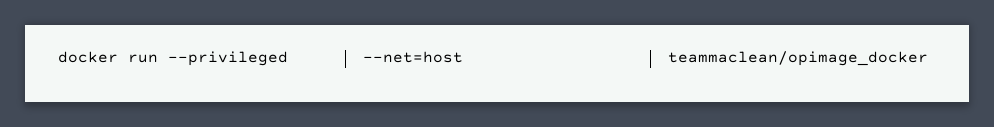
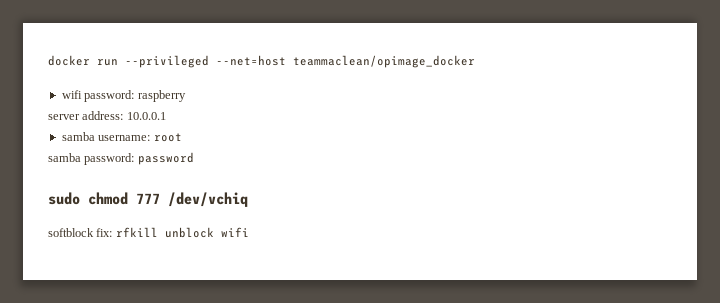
(928, 58) none -> [61,90,186,102] [48,111,166,120] [61,132,182,142] [48,152,194,165] [48,192,248,207] [48,227,249,238] // wifi password: raspberry // server address: 10.0.0.1 // samba username: root // samba password: password // sudo chmod 777 /dev/vchiq // softblock fix: rfkill unblock wifi

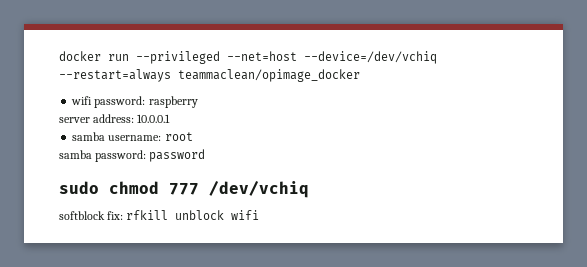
(286, 60) none -> [304,51,437,64] [59,69,171,82] --device=/dev/vchiq --restart=always

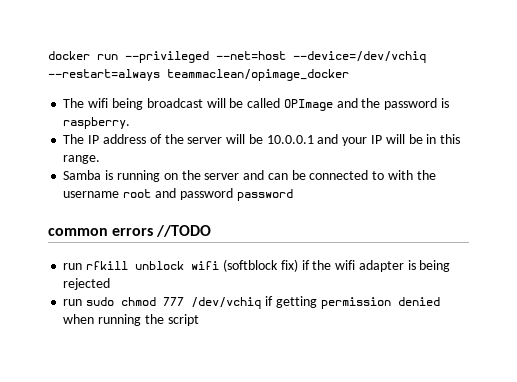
[71,96,198,108] [59,114,171,123] [72,132,162,141] wifi password: raspberry // server address: 10.0.0.1 // samba username: -> [63,98,449,111] [63,117,131,129] [63,134,461,146] [63,155,101,164] [63,170,436,182] [63,191,120,198] The wifi being broadcast will be called OPImage and the password is raspberry. // The IP address of the server will be 10.0.0.1 and your IP will be in this range. // Samba is running on the server and can be connected to with the username
[59,150,147,162] // samba password: -> [154,188,233,200] and password
[59,181,309,198] [59,210,260,220] sudo chmod 777 /dev/vchiq // softblock fix: rfkill unblock wifi -> [48,225,212,237] [63,259,451,272] [63,278,111,290] [63,296,440,309] [63,314,199,326] common errors //TODO // run rfkill unblock wifi (softblock fix) if the wifi adapter is being rejected // run sudo chmod 777 /dev/vchiq if getting permission denied when running the script

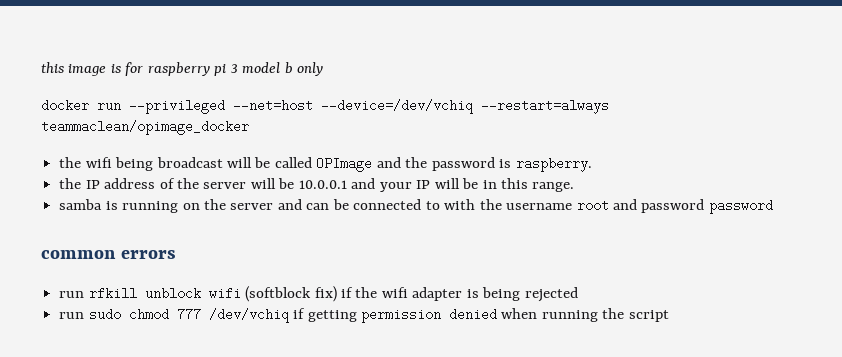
(48, 55) none -> [41,62,324,76] this image is for raspberry pi 3 model b only //
[63,98,85,108] The -> [59,157,82,168] the
[63,134,85,144] The -> [59,178,82,189] the
[63,170,102,180] Samba -> [59,199,103,210] samba
[156,225,212,237] //TODO -> (176, 254) none

